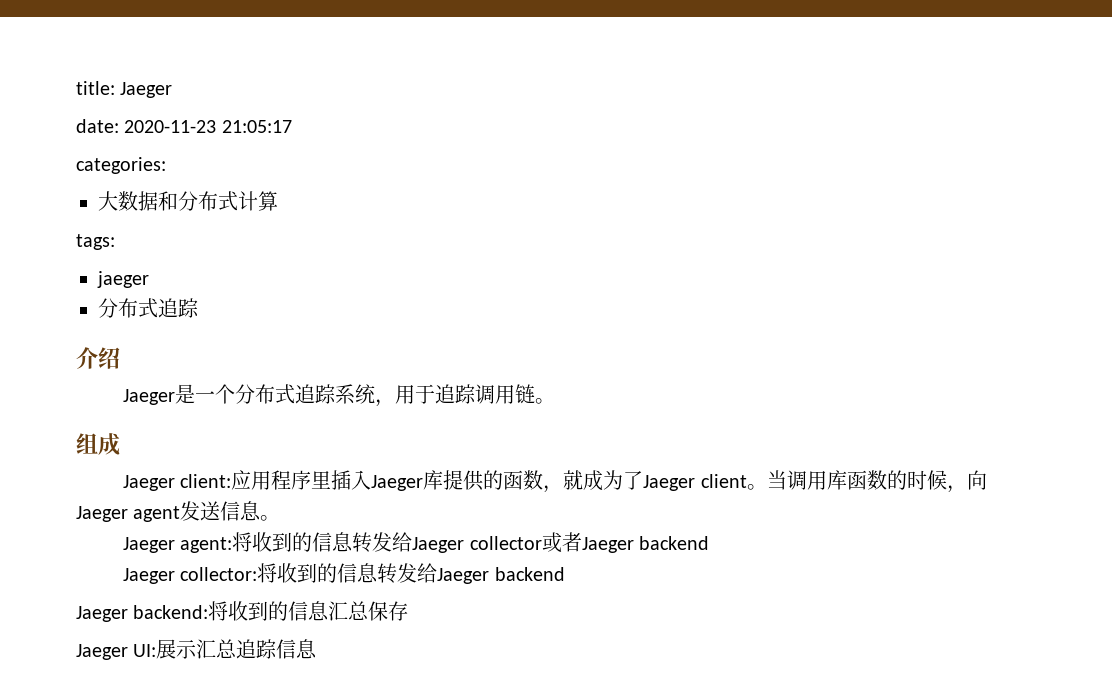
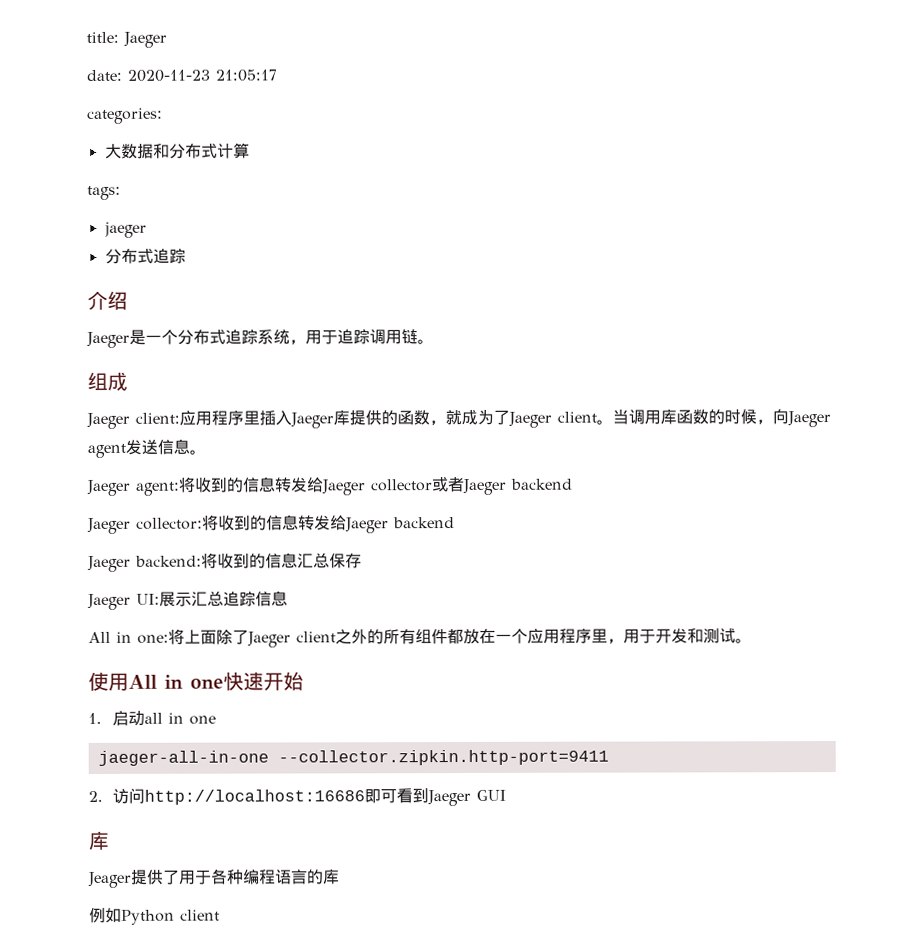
(318, 649) none -> [88,628,752,648] [88,671,304,691] [88,710,217,726] [97,749,609,766] [88,787,507,807] [88,830,109,850] [88,868,340,888] [89,907,220,925] // All in one:将上面除了Jaeger client之外的所有组件都放在一个应用程序里，用于开发和测试。 // 使用All in one快速开始 // 1.启动all in one // jaeger-all-in-one --collector.zipkin.http-port=9411 // 2.访问http://localhost:16686即可看到Jaeger GUI // 库 // Jeager提供了用于各种编程语言的库 // 例如Python client

